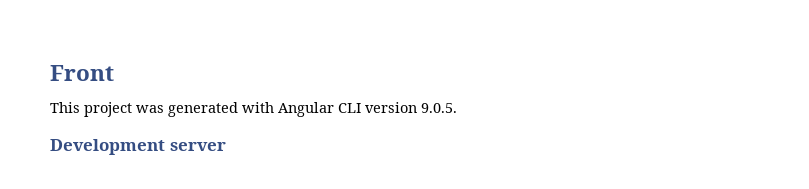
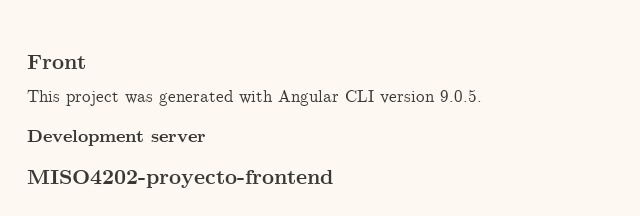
(226, 146) none -> [27,170,333,188] // MISO4202-proyecto-frontend

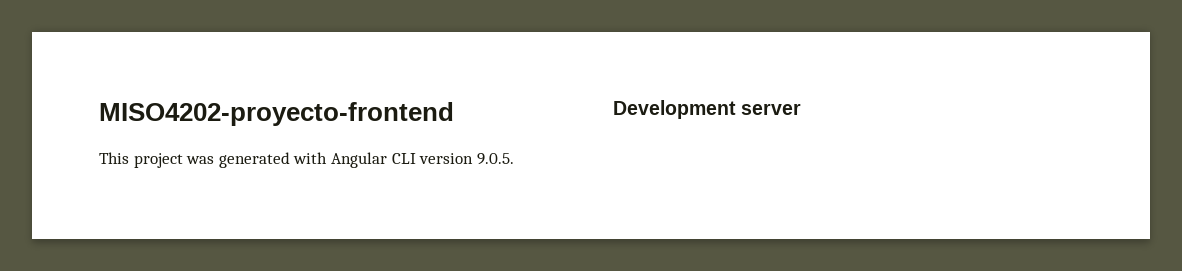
[27,55,86,69] Front -> [99,102,454,126] MISO4202-proyecto-frontend
[27,170,333,188] // MISO4202-proyecto-frontend -> (802, 109) none

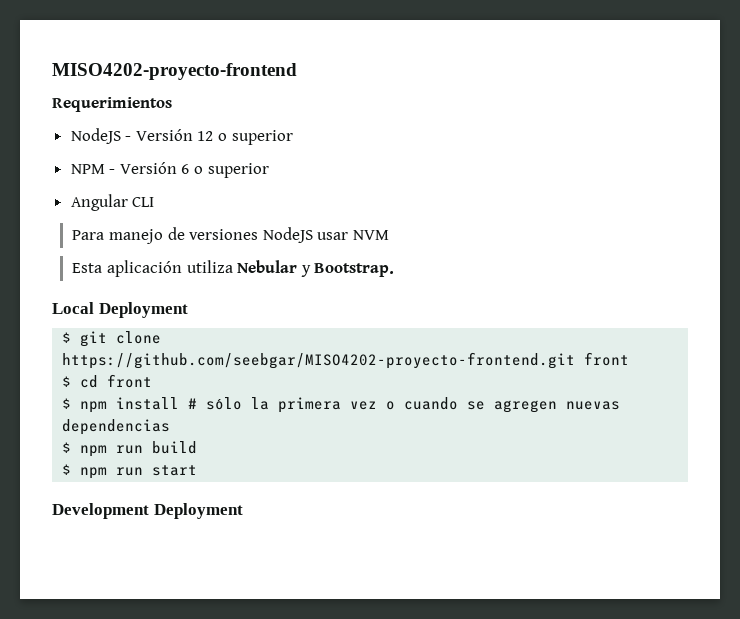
[99,152,514,168] This project was generated with Angular CLI version 9.0.5. -> [52,97,172,112] [70,128,293,145] [70,162,269,178] [70,194,155,211] [72,227,389,244] [72,260,395,277] [52,302,188,318] [62,331,162,347] [62,352,630,369] [62,374,153,388] [62,397,621,413] [62,419,171,435] [62,441,198,457] [62,464,198,479] Requerimientos // NodeJS - Versión 12 o superior // NPM - Versión 6 o superior // Angular CLI // Para manejo de versiones NodeJS usar NVM // Esta aplicación utiliza Nebular y Bootstrap. // Local Deployment // $ git clone https://github.com/seebgar/MISO4202-proyecto-frontend.git front // $ cd front // $ npm install # sólo la primera vez o cuando se agregen nuevas dependencias // $ npm run build // $ npm run start
[741,103,802,115] server -> [153,503,243,519] Deployment

